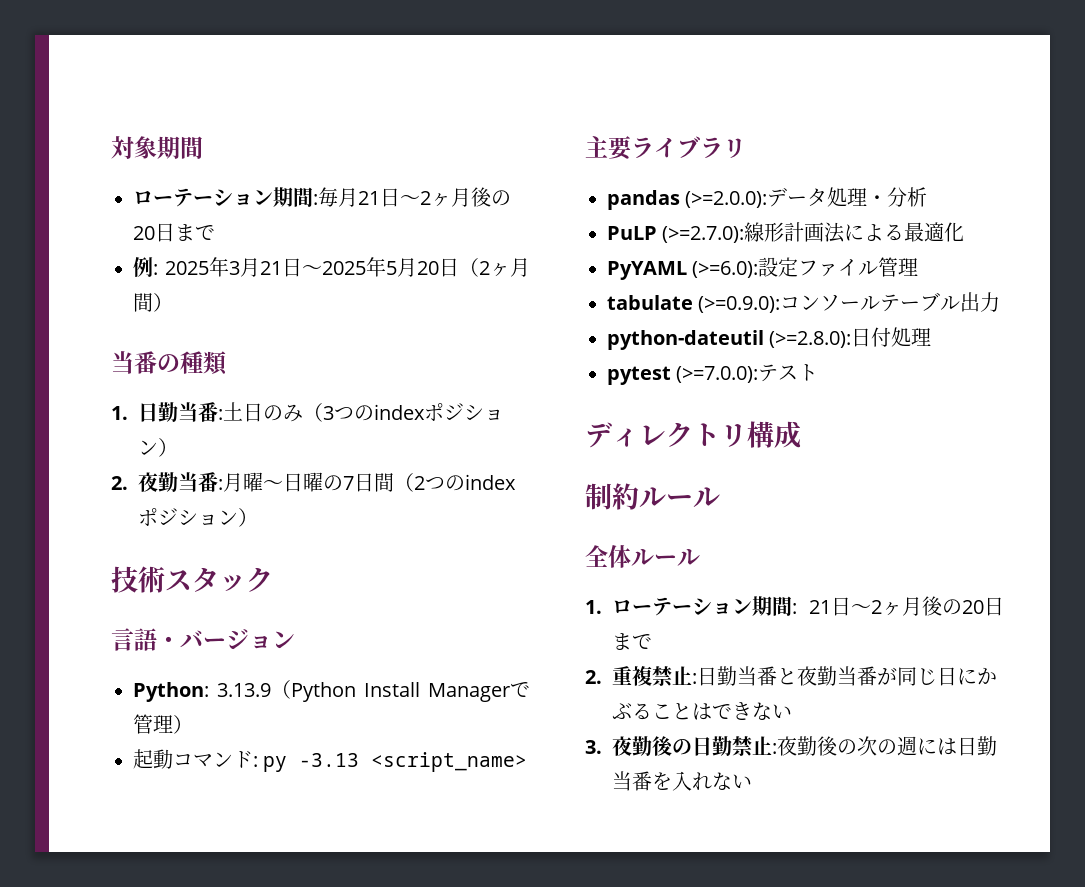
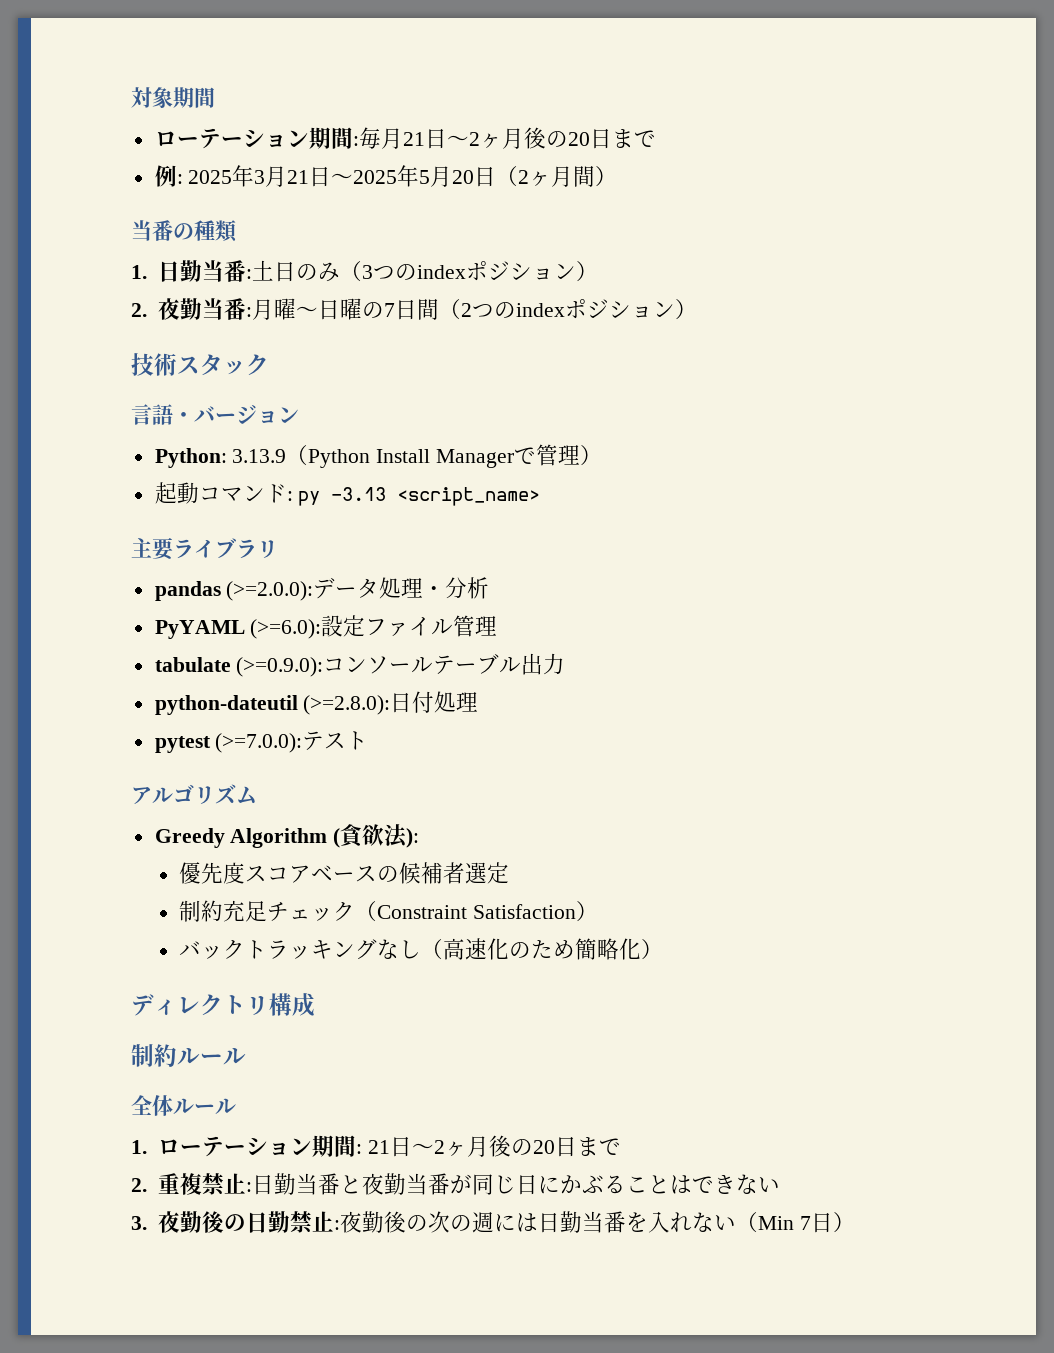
[607,222,965,243] // PuLP (>=2.7.0):線形計画法による最適化 -> (490, 588) none
(819, 372) none -> [131,784,257,805] [154,824,420,848] [179,862,510,884] [179,900,599,922] [179,938,664,960] // アルゴリズム // Greedy Algorithm (貪欲法): // 優先度スコアベースの候補者選定 // 制約充足チェック（Constraint Satisfaction） // バックトラッキングなし（高速化のため簡略化）
(752, 781) none -> [735,1212,855,1233] （Min 7日）

